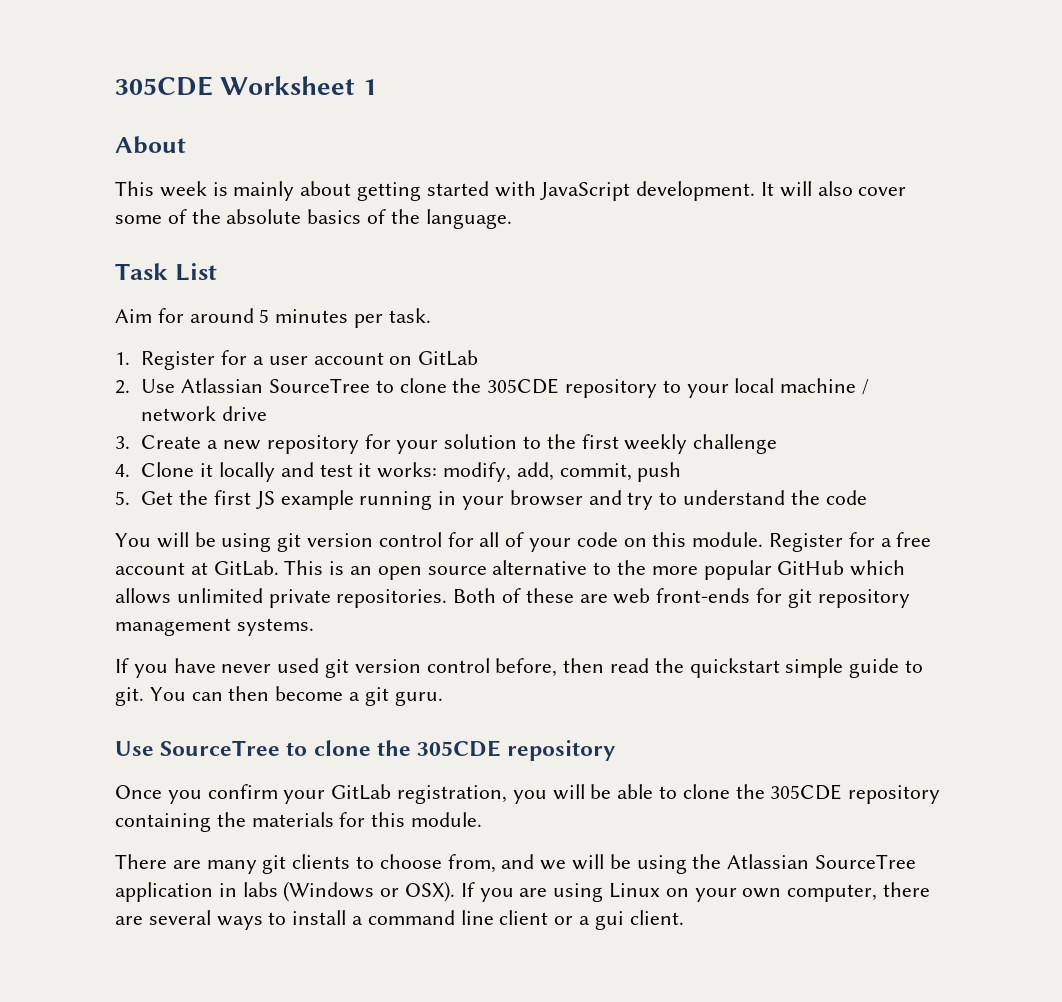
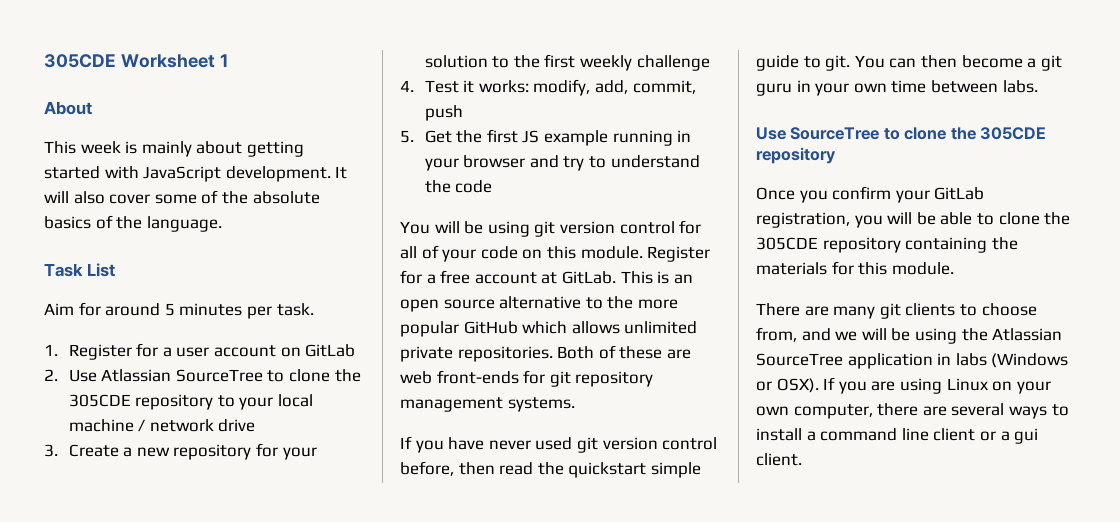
[141,462,353,482] Clone it locally and test -> [424,80,459,93] Test
[394,691,443,706] guru. -> [756,80,1038,96] guru in your own time between labs.

